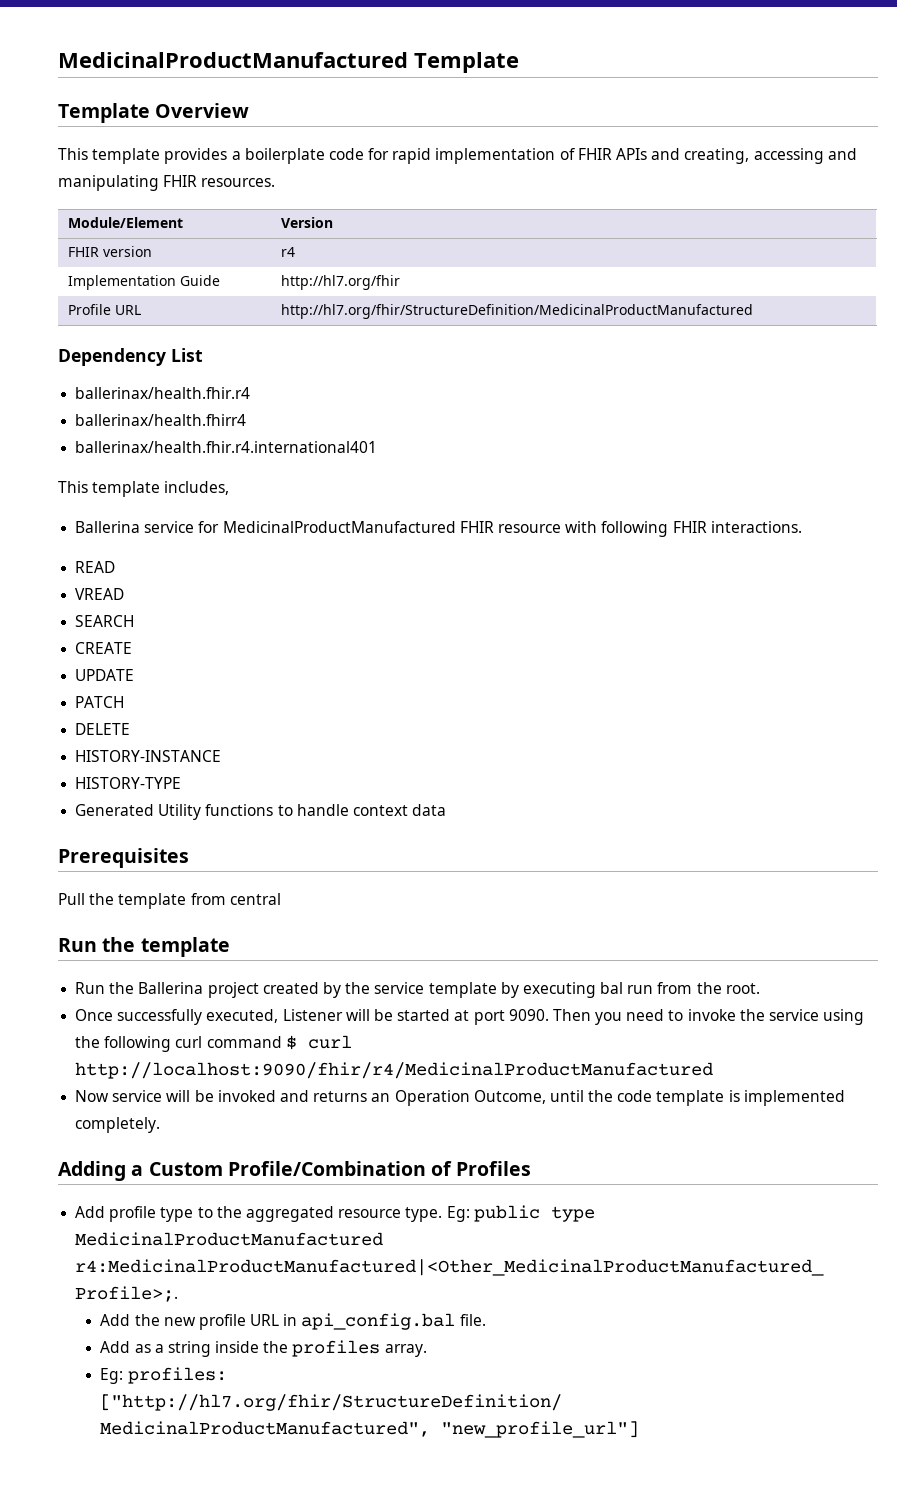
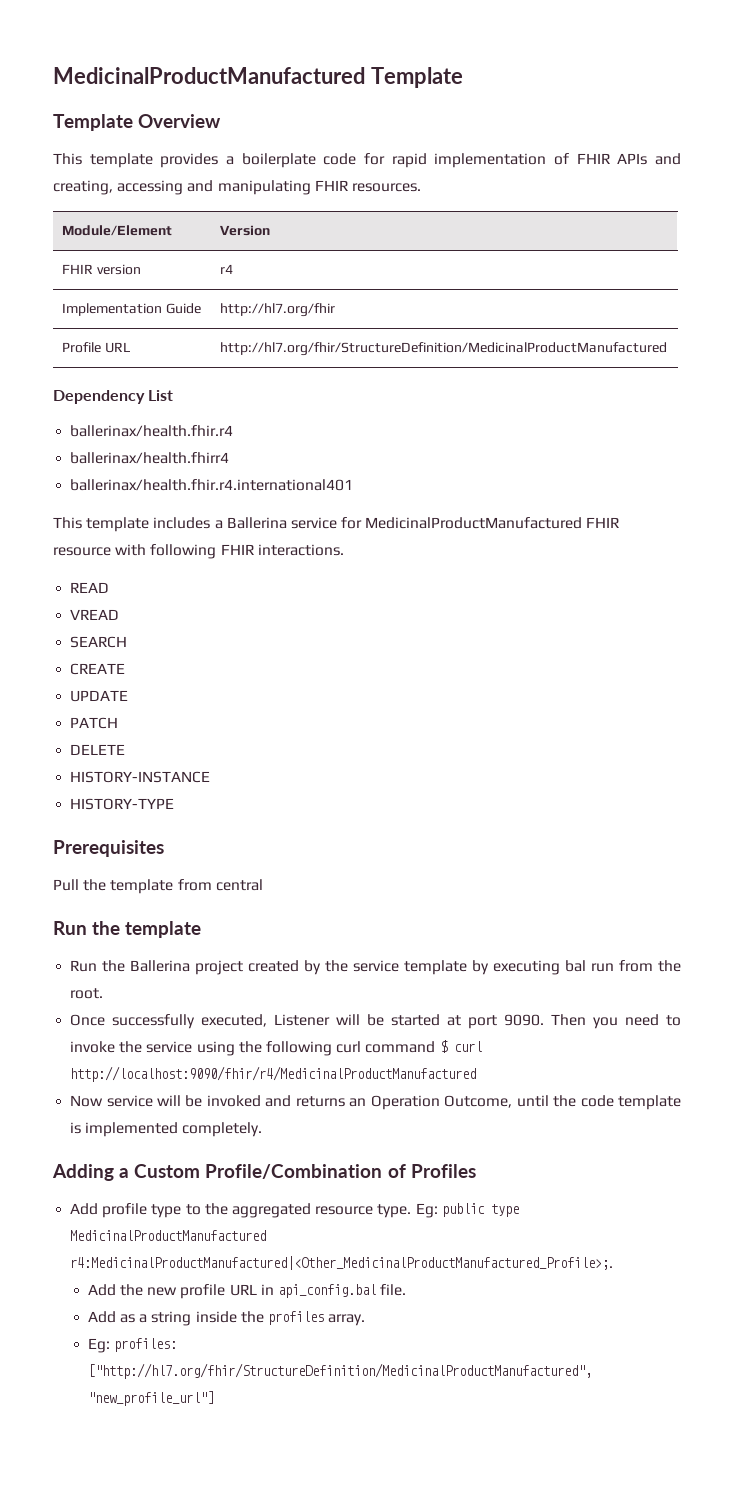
[164,481,230,495] includes, // -> [153,517,223,529] includes a
[75,804,447,820] // Generated Utility functions to handle context data -> (175, 804) none

